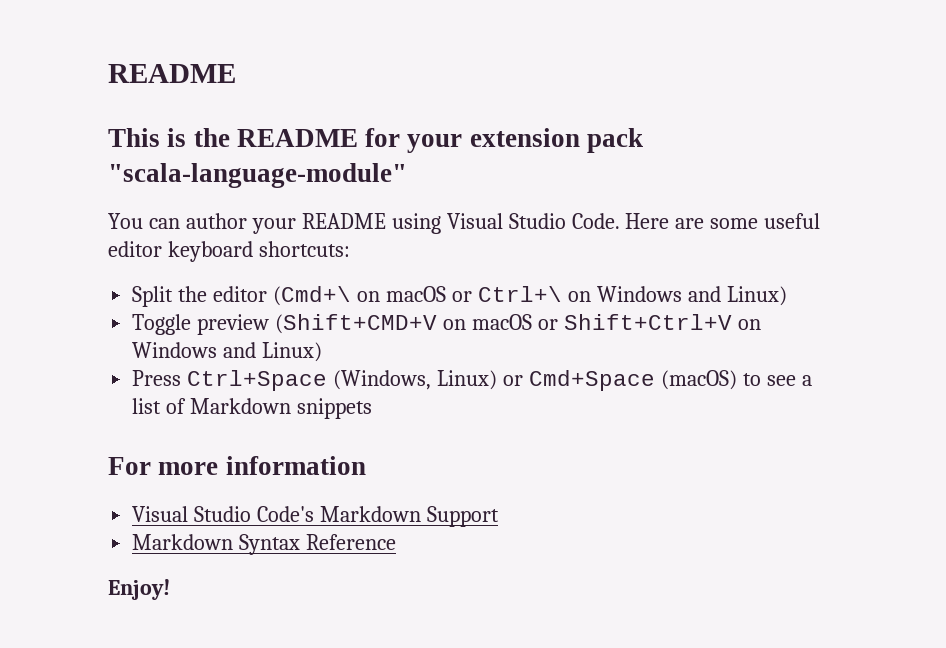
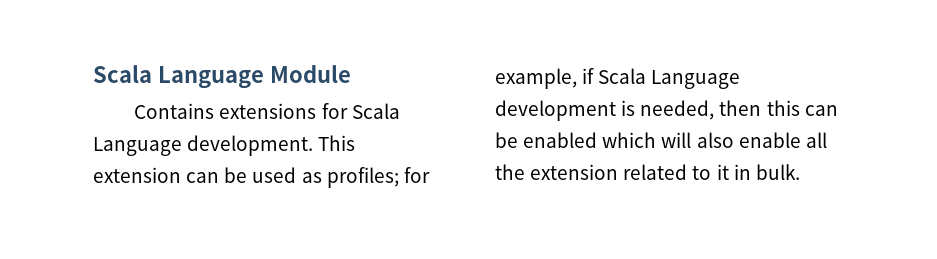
[108,64,236,83] [108,128,644,153] [108,163,407,188] [108,213,821,234] [108,241,350,262] [132,286,787,307] [132,314,761,335] [132,342,323,362] [132,370,812,391] [132,398,373,419] [108,456,366,475] [132,506,499,527] [132,534,397,555] [108,579,170,600] README // This is the README for your extension pack "scala-language-module" // You can author your README using Visual Studio Code. Here are some useful editor keyboard shortcuts: // Split the editor (Cmd+\ on macOS or Ctrl+\ on Windows and Linux) // Toggle preview (Shift+CMD+V on macOS or Shift+Ctrl+V on Windows and Linux) // Press Ctrl+Space (Windows, Linux) or Cmd+Space (macOS) to see a list of Markdown snippets // For more information // Visual Studio Code's Markdown Support // Markdown Syntax Reference // Enjoy! -> [93,65,351,89] [134,103,400,119] [93,135,356,156] [93,167,430,188] [495,68,741,89] [495,100,838,121] [495,132,827,148] [495,164,800,180] Scala Language Module // Contains extensions for Scala Language development. This extension can be used as profiles; for example, if Scala Language development is needed, then this can be enabled which will also enable all the extension related to it in bulk.

